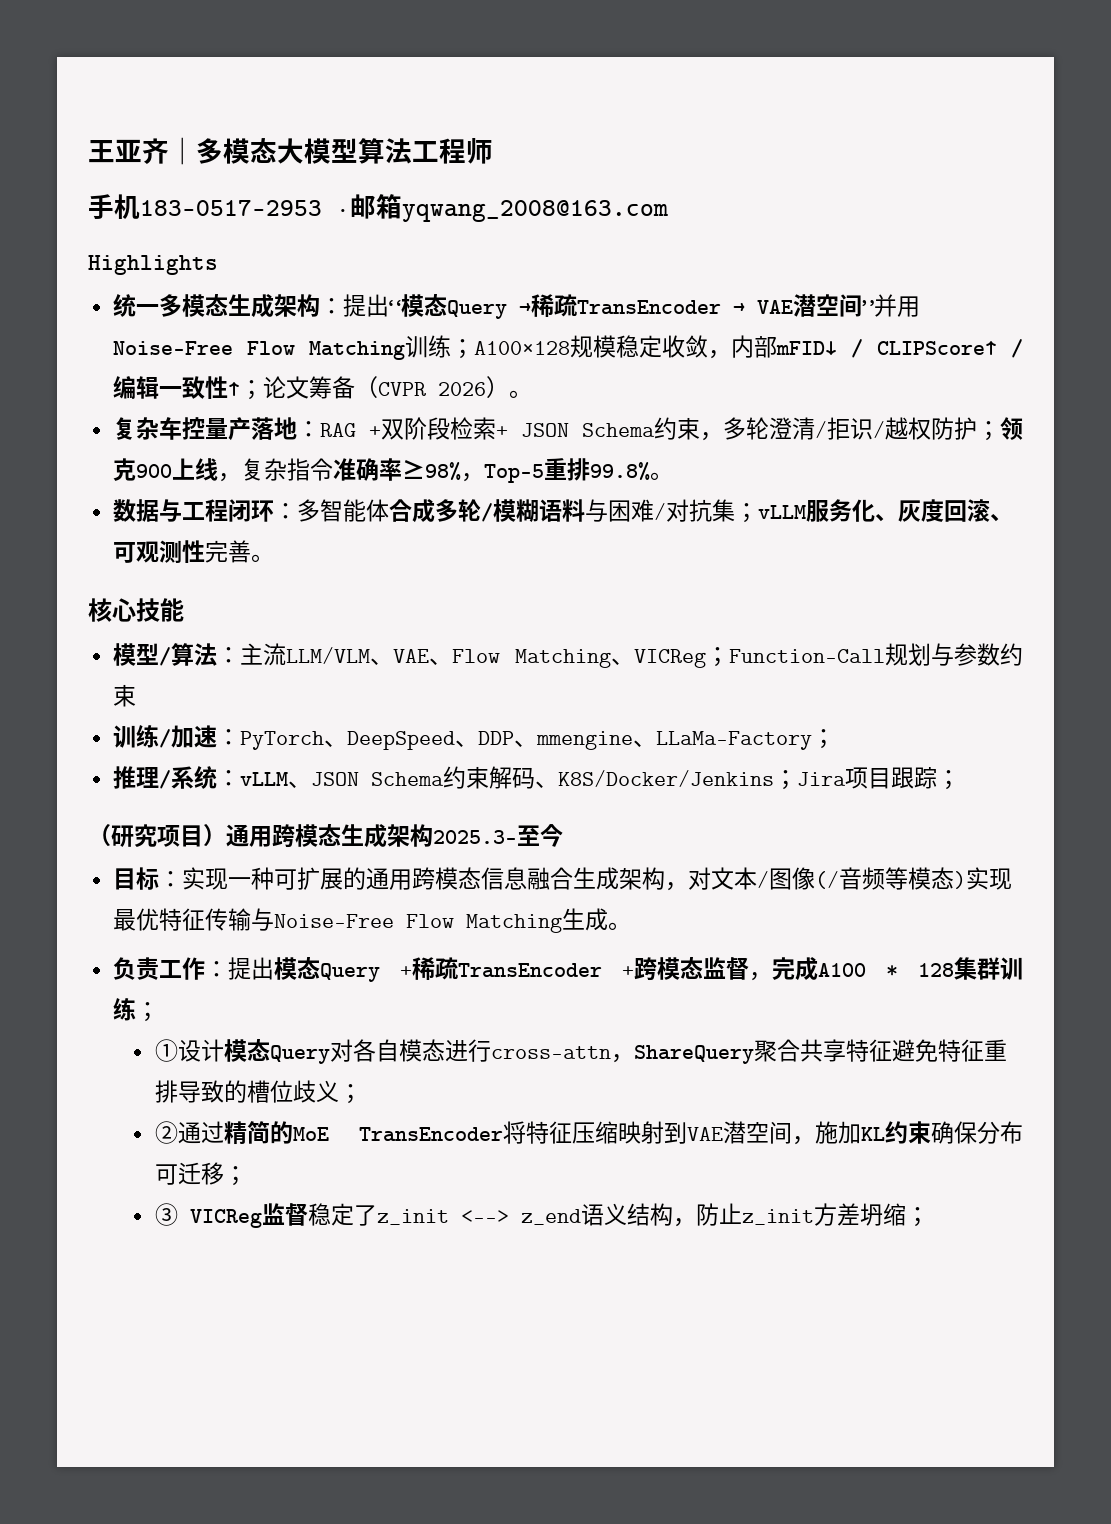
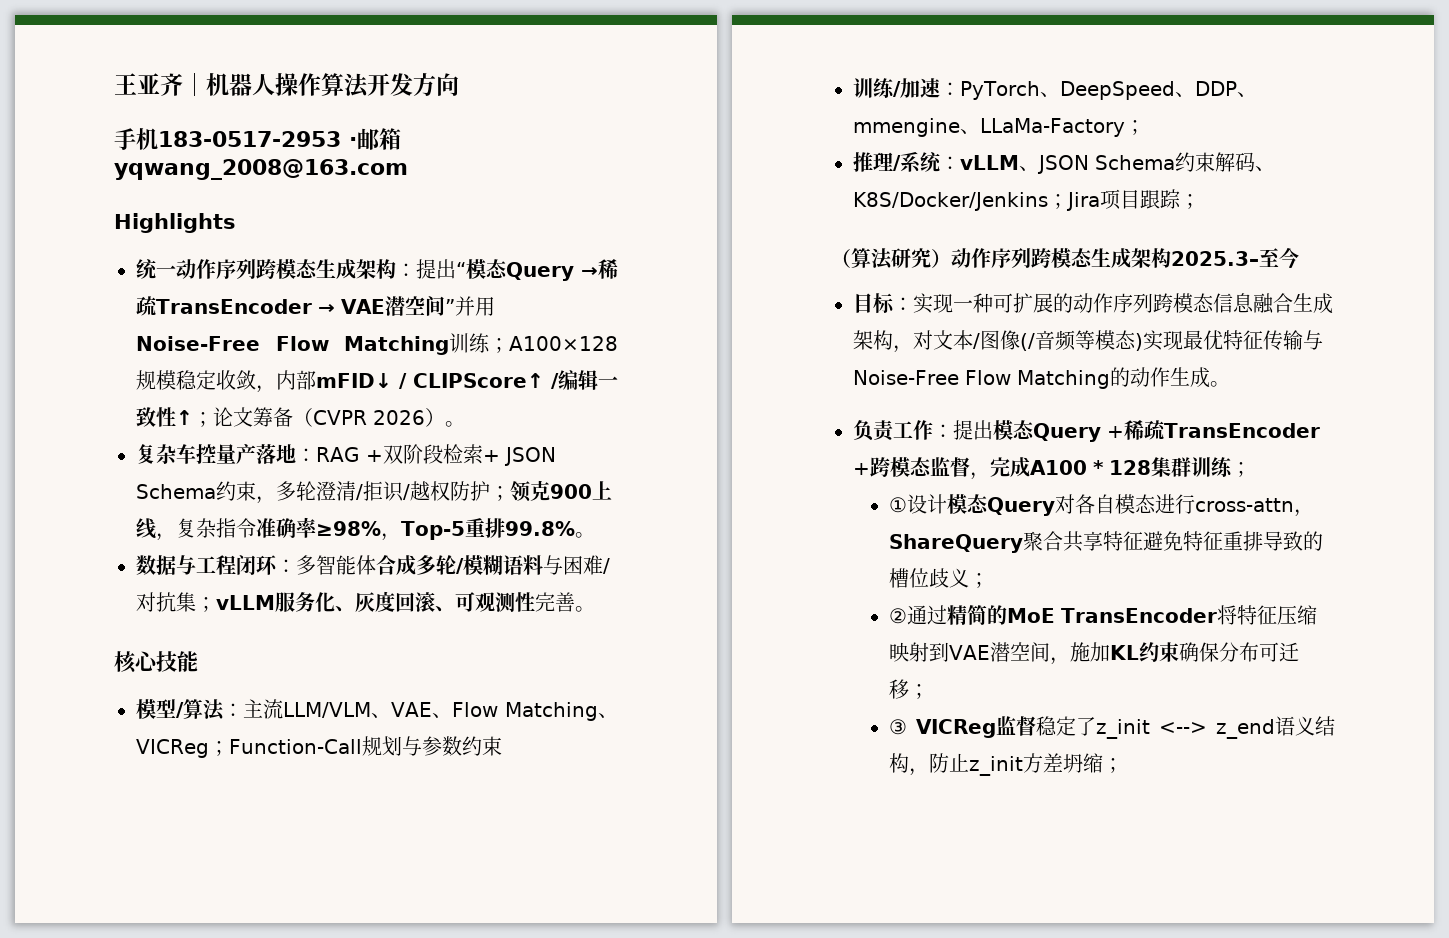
[196,138,493,164] 多模态大模型算法工程师 -> [206,73,459,98] 机器人操作算法开发方向
[159,294,183,317] 多 -> [176,259,276,280] 动作序列跨
[111,824,272,847] 研究项目）通用 -> [851,248,1031,270] 算法研究）动作序列
[366,868,413,890] 通用 -> [1073,293,1153,313] 动作序列
(563, 923) none -> [1109,367,1170,387] 的动作

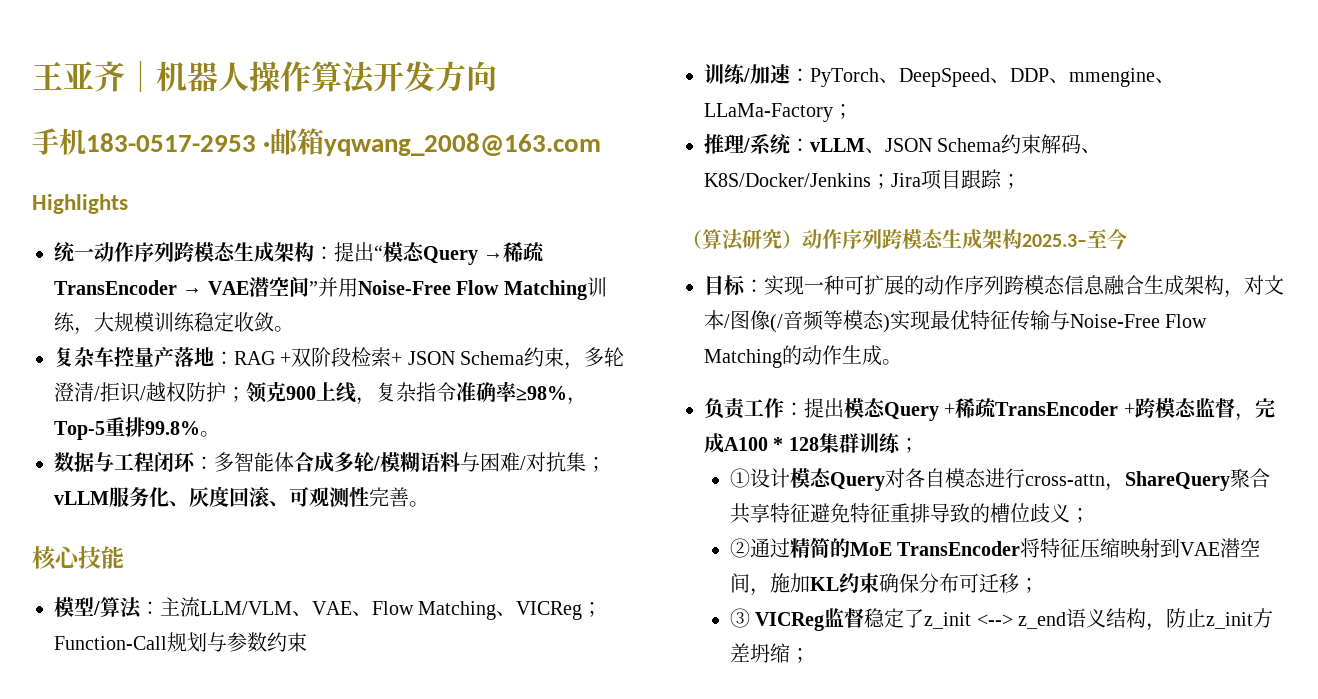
[489,336,618,353] [136,370,618,393] [136,407,445,427] ；A100×128规模稳定收敛，内部mFID↓ / CLIPScore↑ /编辑一致性↑；论文筹备（CVPR 2026） -> [74,312,274,335] ，大规模训练稳定收敛

